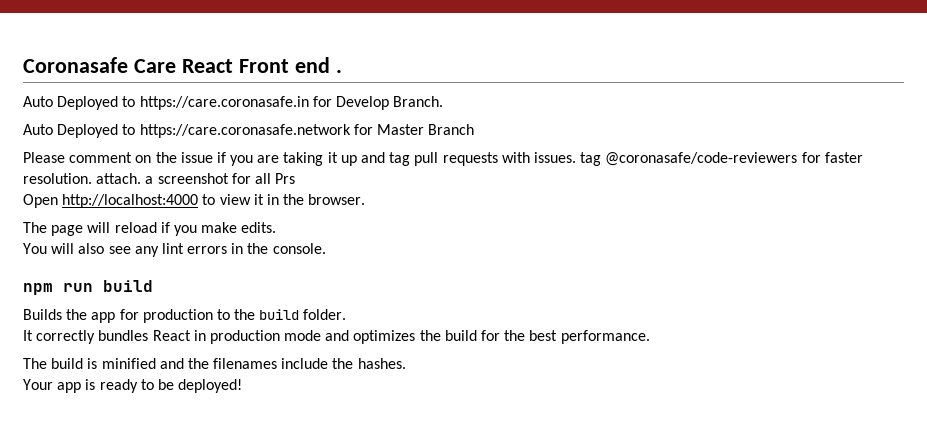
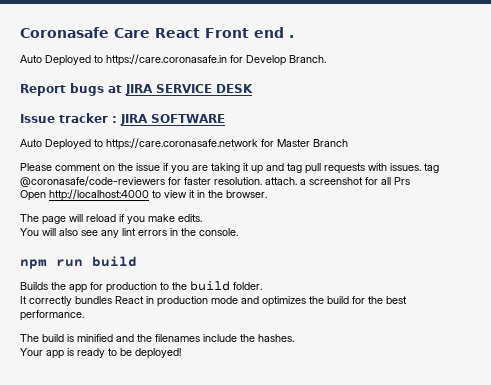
(444, 101) none -> [20,83,253,96] [20,113,225,125] // Report bugs at JIRA SERVICE DESK // Issue tracker : JIRA SOFTWARE

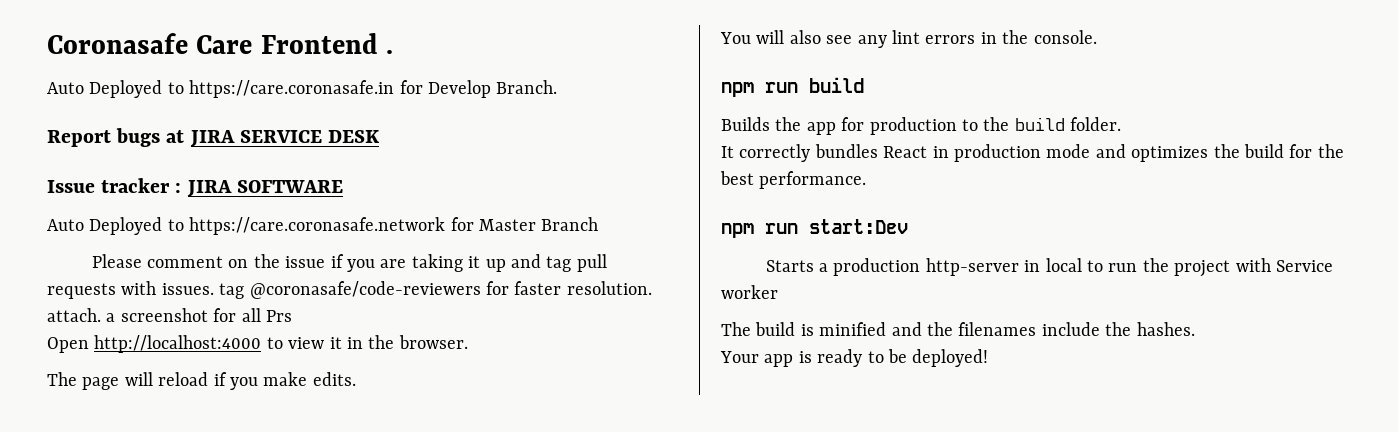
[155,27,284,38] React Front end -> [260,33,378,54] Frontend
(84, 315) none -> [721,219,908,238] [765,258,1333,277] [721,285,778,299] // npm run start:Dev // Starts a production http-server in local to run the project with Service worker

